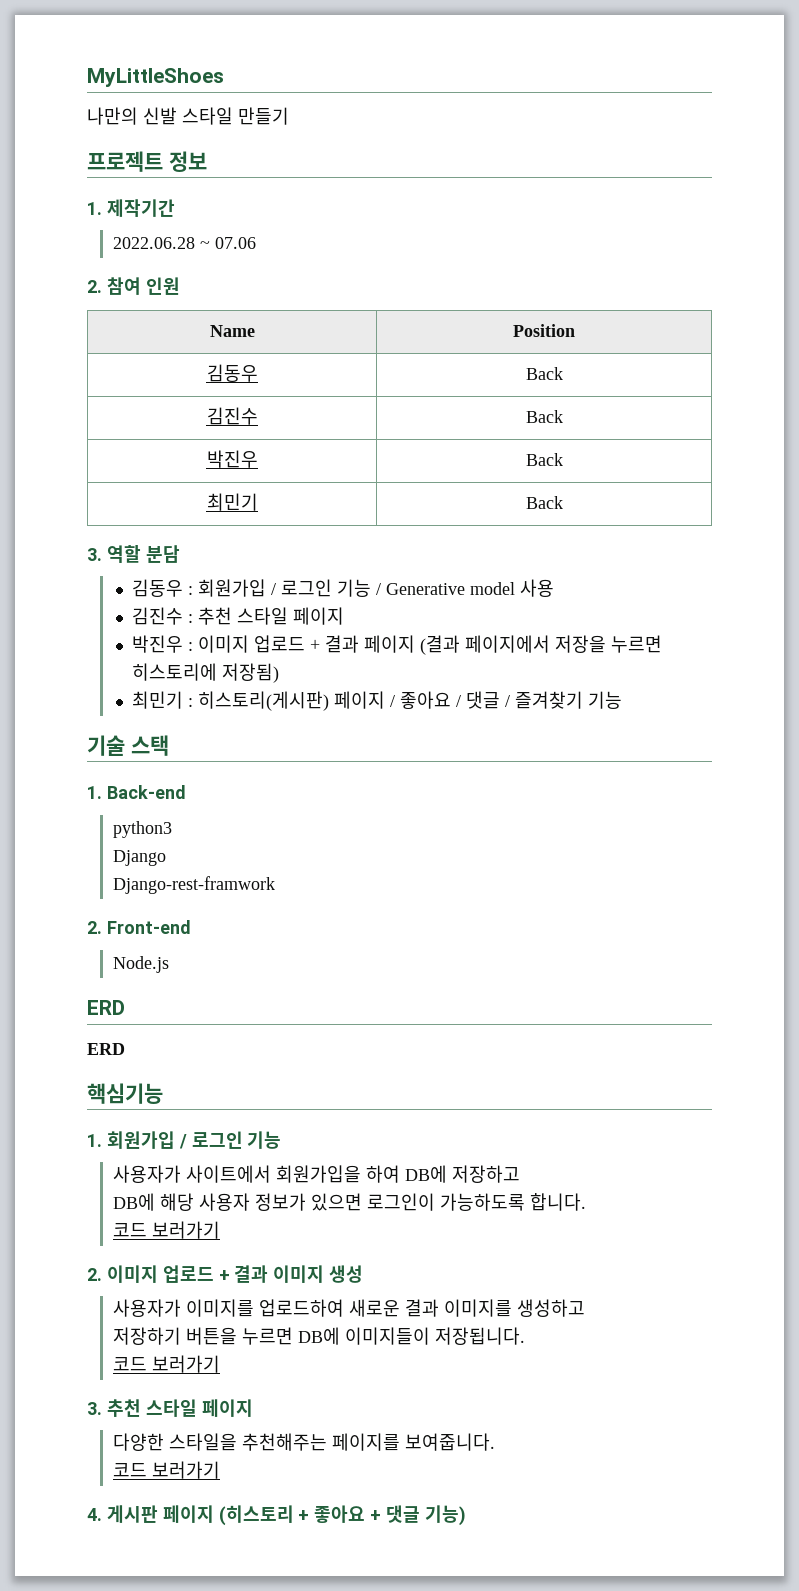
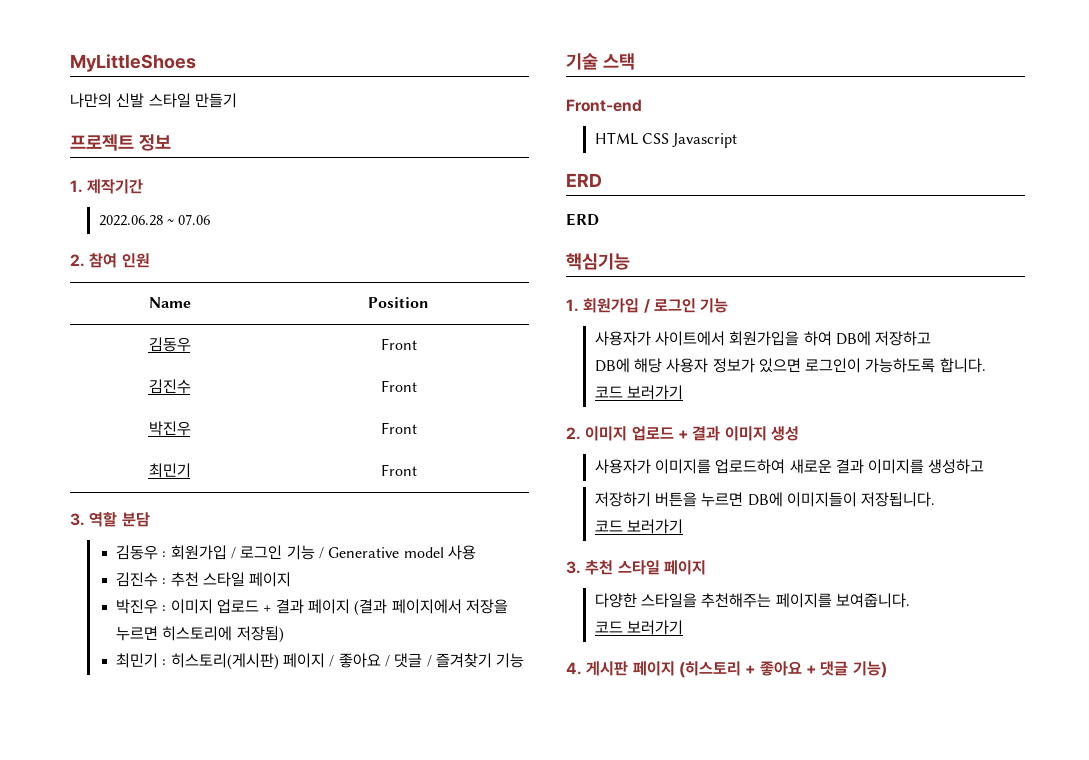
[525,367,563,380] Back -> [380,338,417,350] Front
[525,410,563,423] Back -> [380,380,417,392] Front
[525,453,563,466] Back -> [380,422,417,434] Front
[525,496,563,509] Back -> [380,464,417,476] Front
[87,785,186,799] [112,821,172,838] [112,850,166,866] [112,876,275,894] [87,920,191,934] [112,956,169,973] 1. Back-end // python3 // Django // Django-rest-framwork // 2. Front-end // Node.js -> [566,99,642,112] [594,132,738,148] Front-end // HTML CSS Javascript

